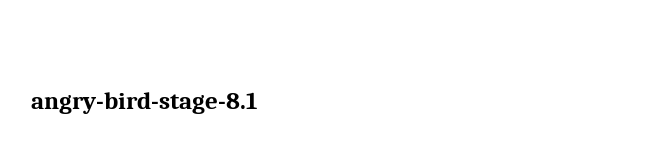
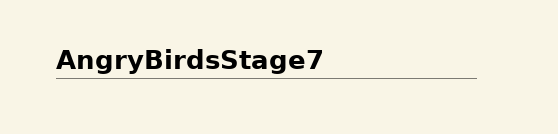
[31,92,257,114] angry-bird-stage-8.1 -> [56,49,324,74] AngryBirdsStage7

